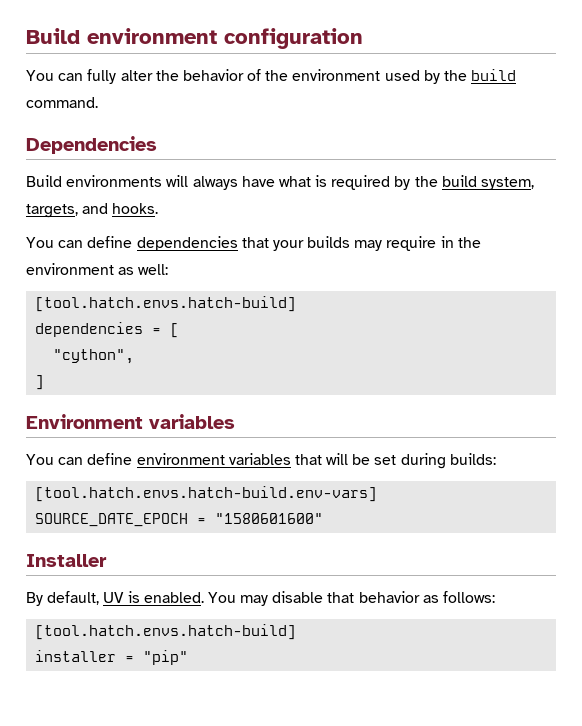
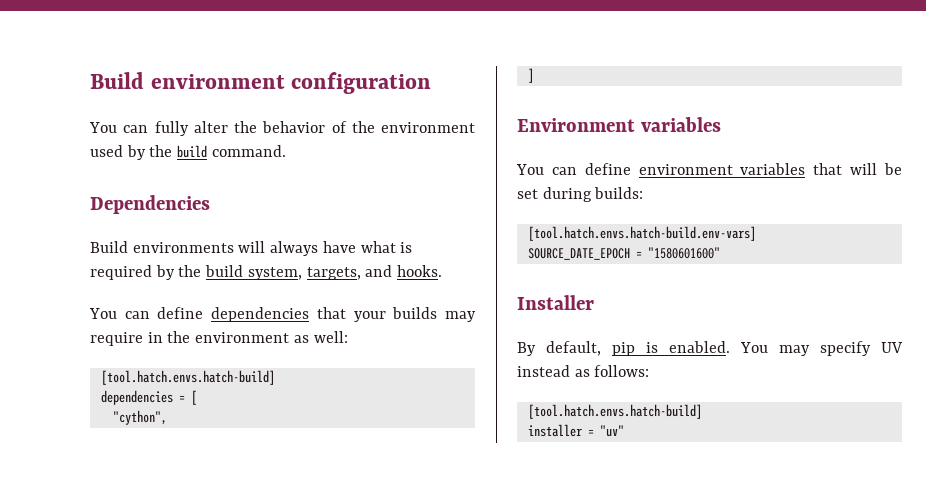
[103,592,125,603] UV -> [612,342,635,356] pip
[272,591,420,603] disable that behavior -> [820,341,903,356] [517,365,570,377] specify UV instead
[143,650,189,665] "pip" -> [599,425,624,437] "uv"

